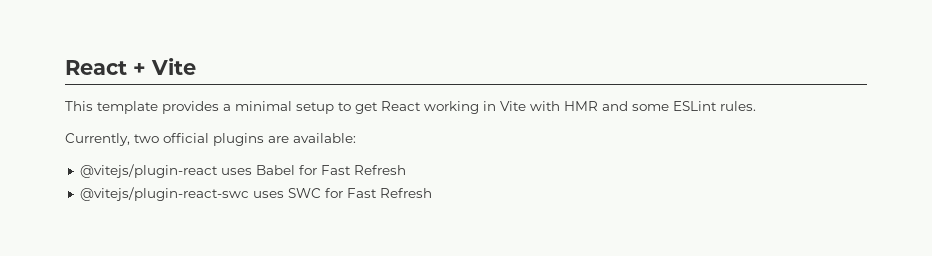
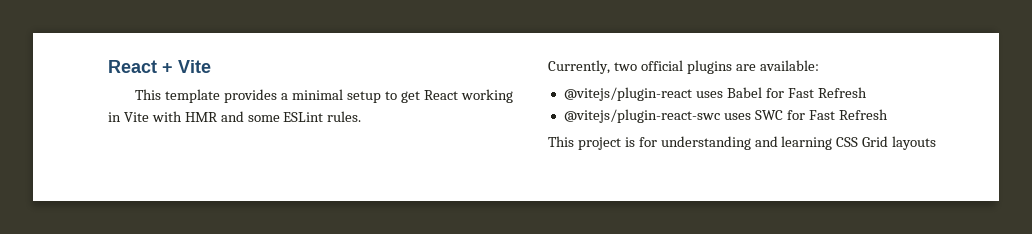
(432, 193) none -> [548,136,937,150] // This project is for understanding and learning CSS Grid layouts

